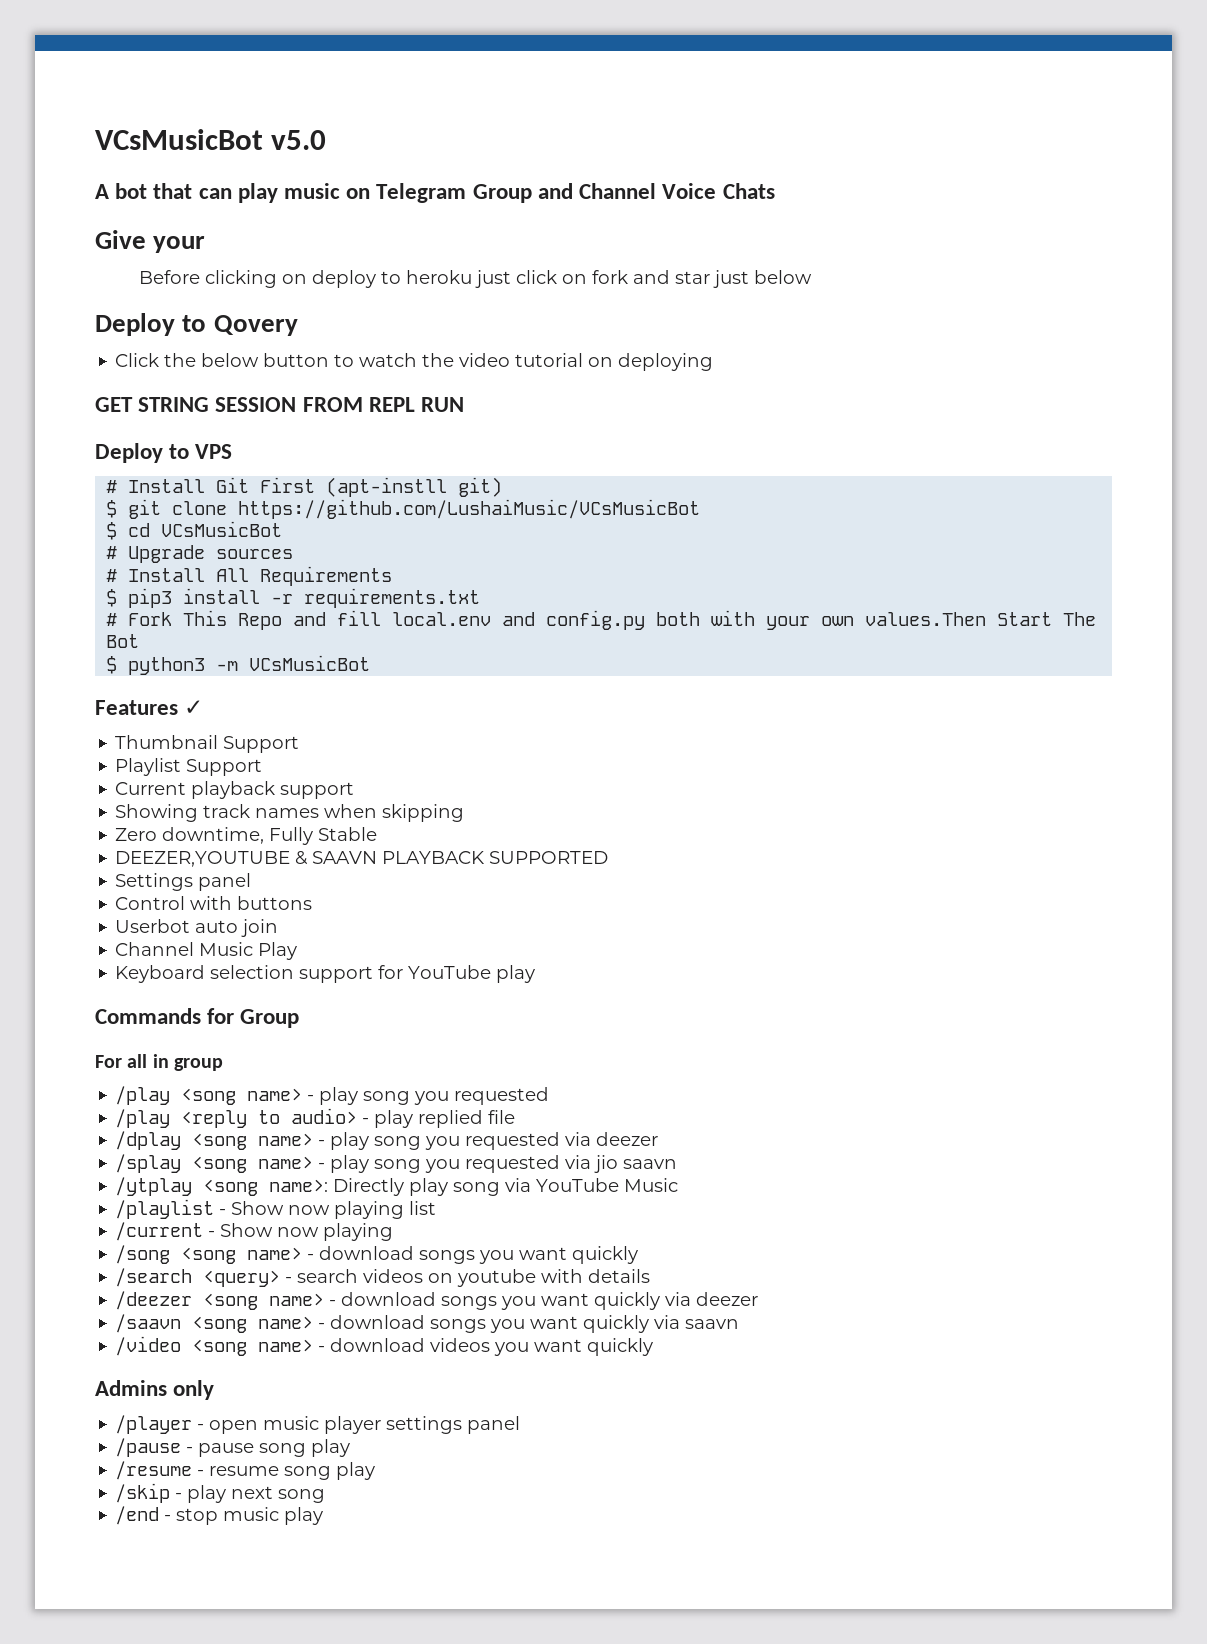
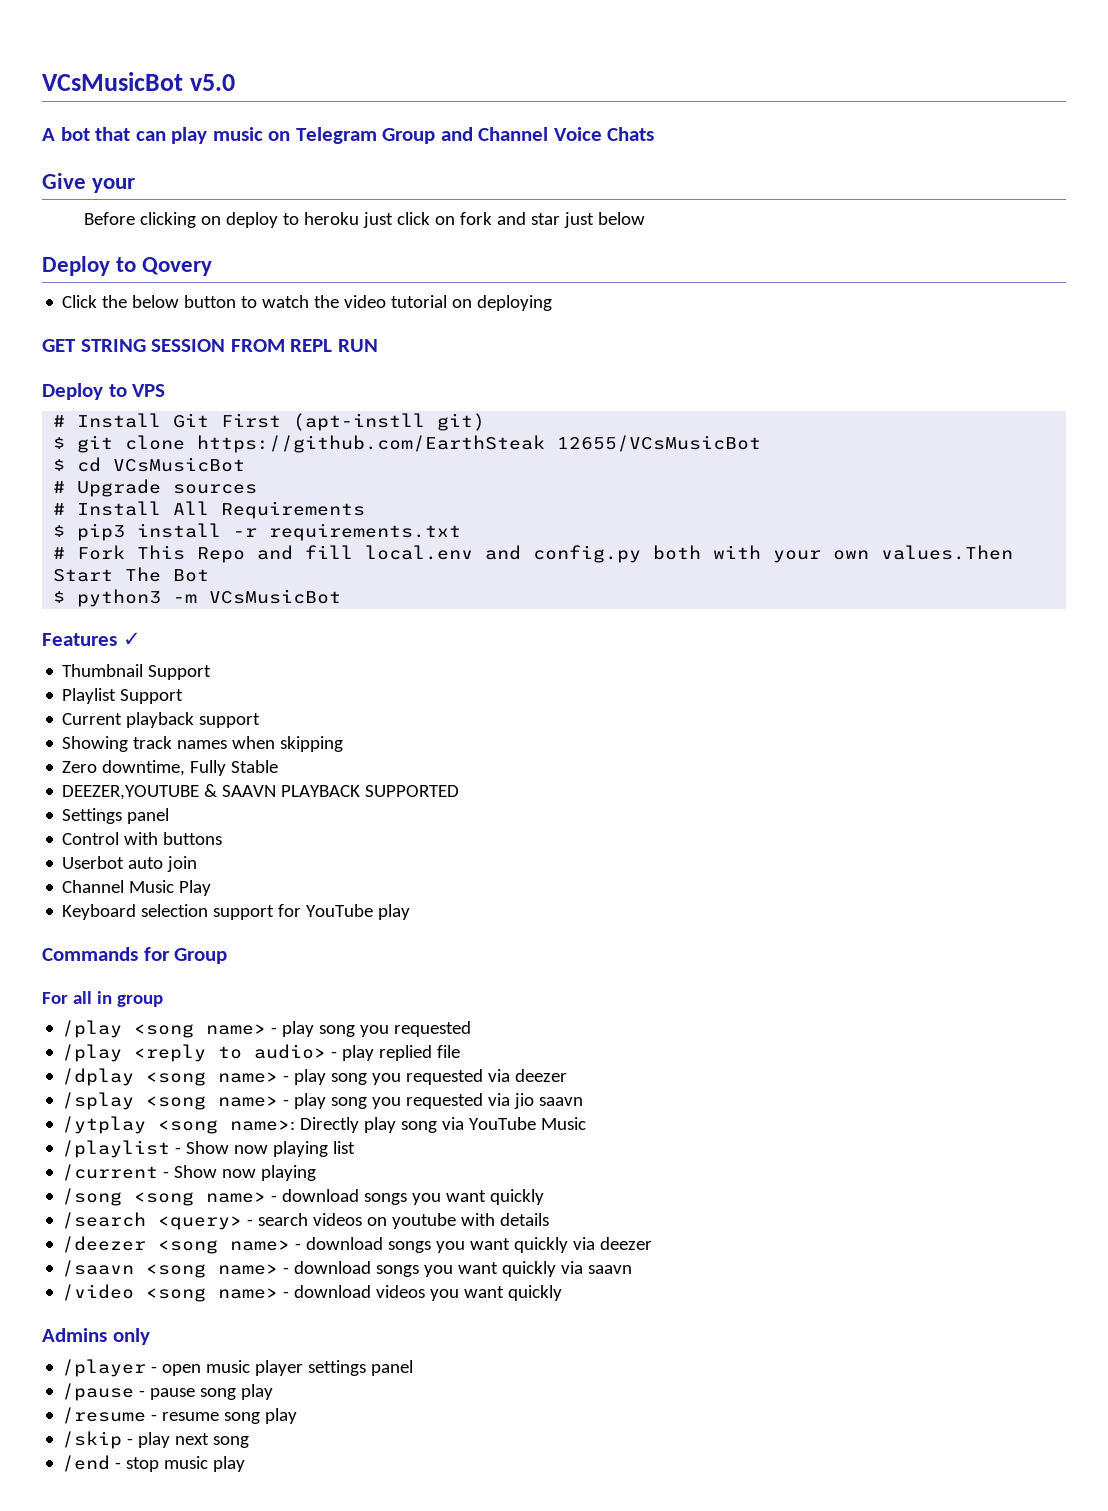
[238,499,701,519] https://github.com/LushaiMusic/VCsMusicBot -> [197,435,762,453] https://github.com/EarthSteak 12655/VCsMusicBot

